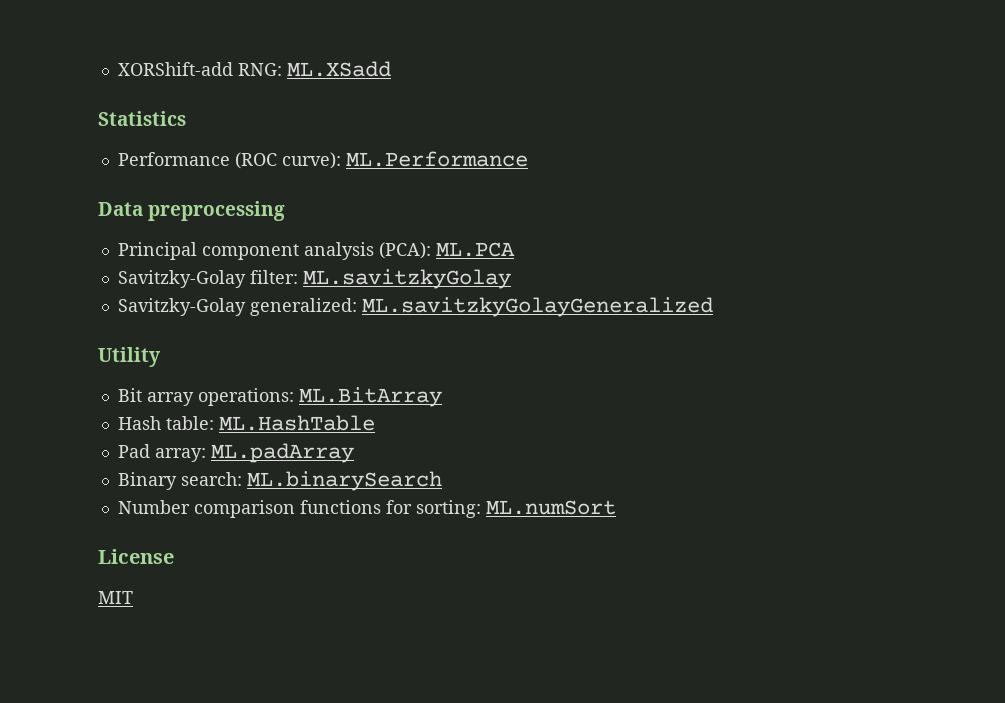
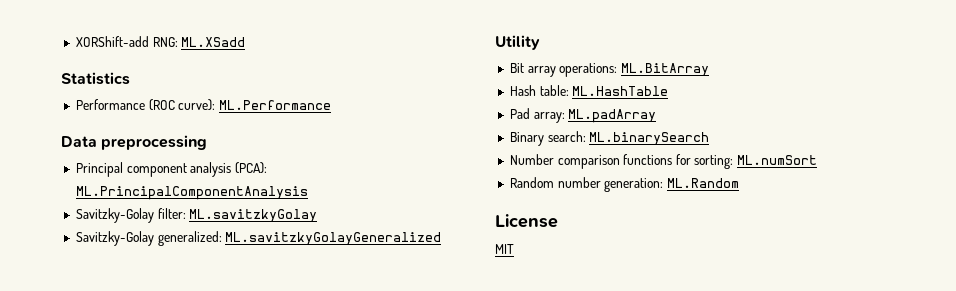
[435,242,515,257] ML.PCA -> [75,186,308,200] ML.PrincipalComponentAnalysis
(616, 507) none -> [509,177,739,192] // Random number generation: ML.Random

